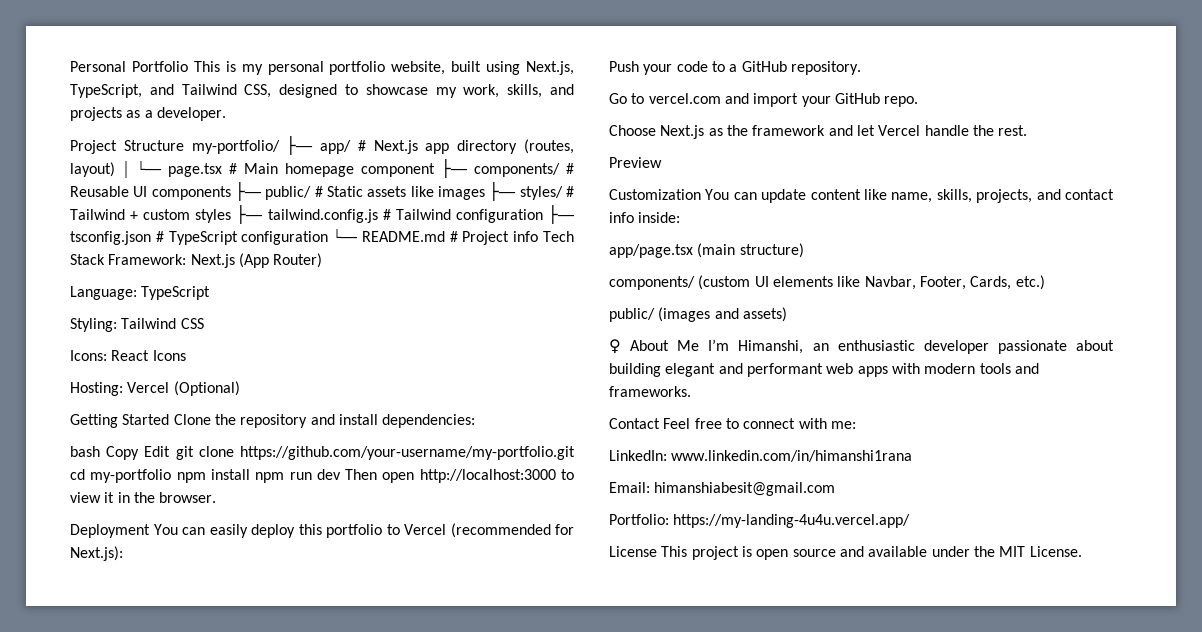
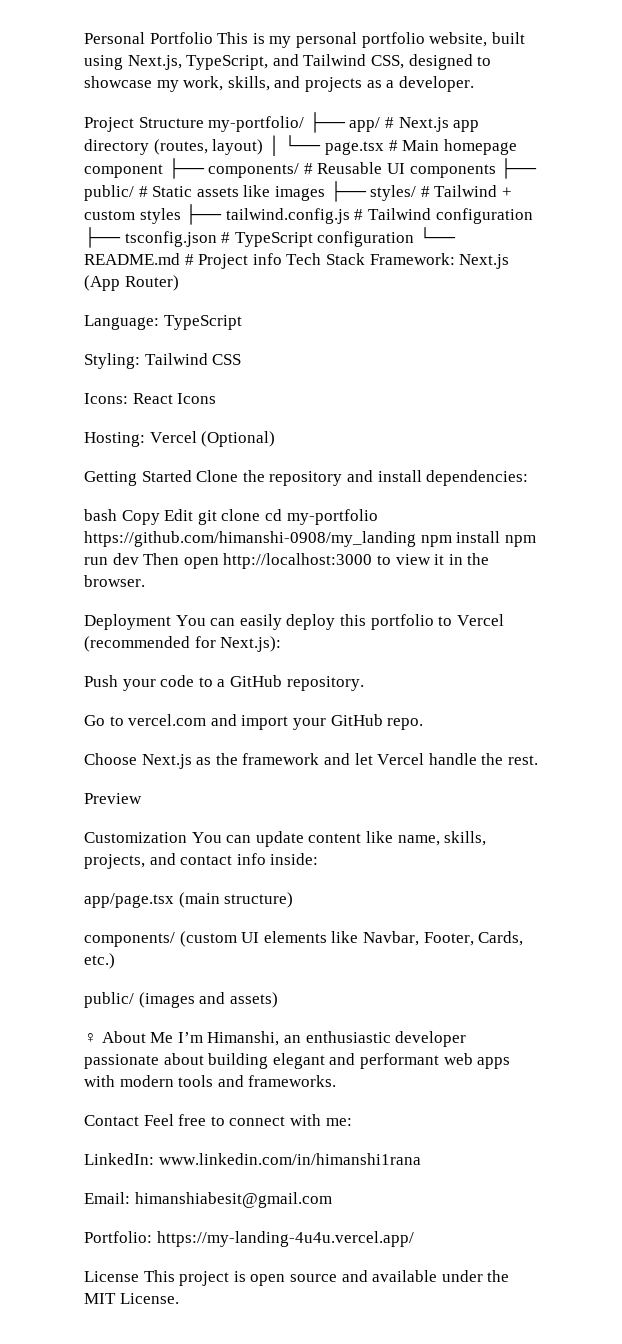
[239,446,575,460] https://github.com/your-username/my-portfolio.git -> (261, 515) none
(172, 476) none -> [84,531,416,547] https://github.com/himanshi-0908/my_landing

